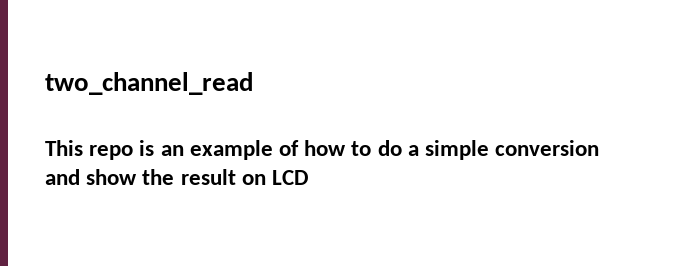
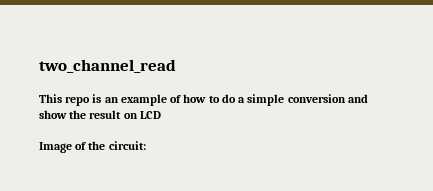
(310, 177) none -> [39,141,146,153] // Image of the circuit:

